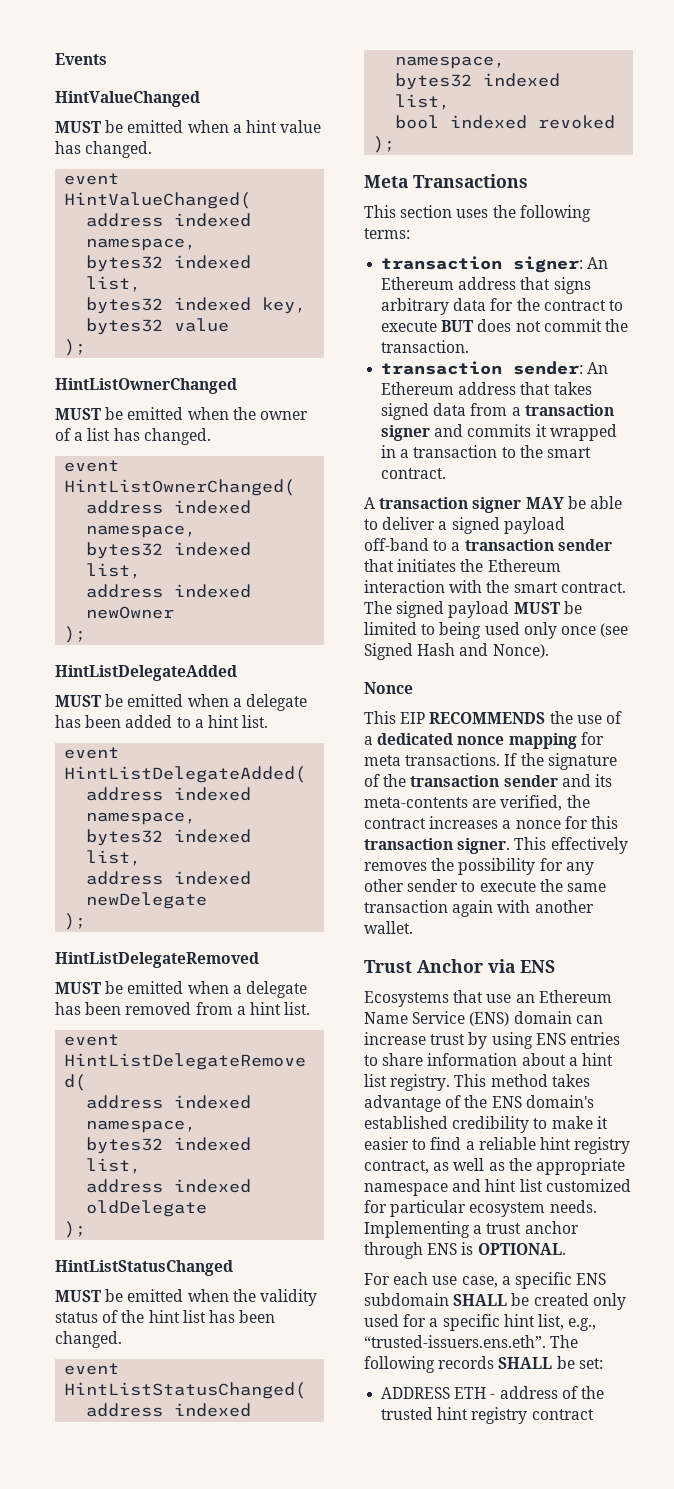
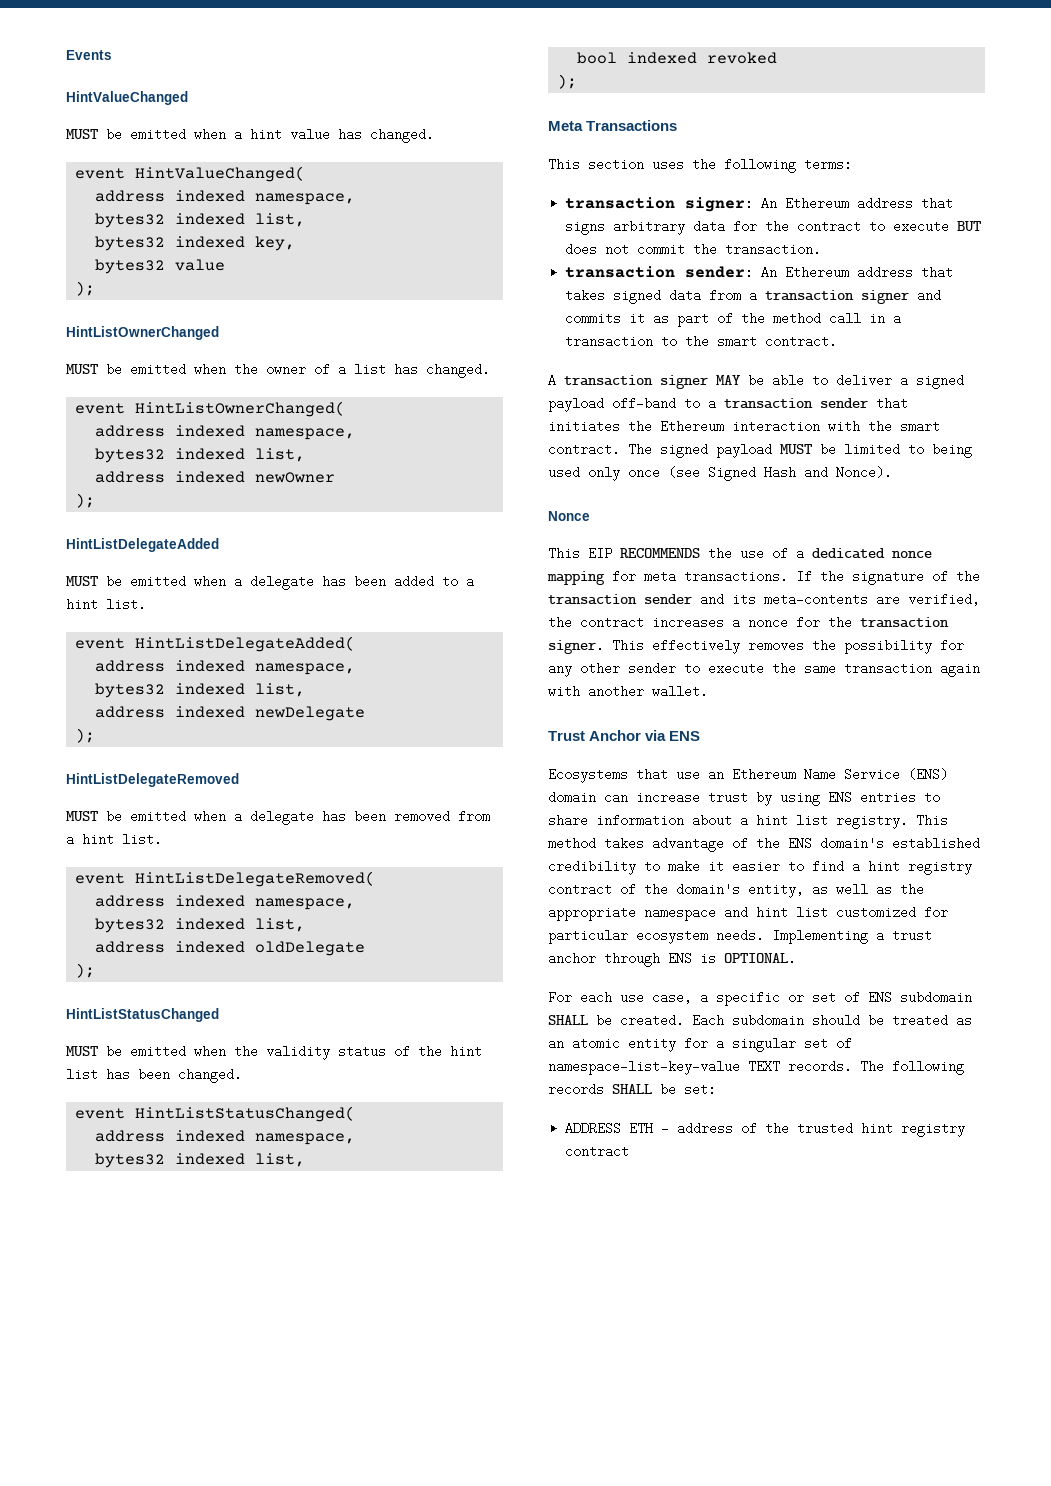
[549,424,617,441] wrapped -> [653,312,862,327] as part of the method call
[590,816,618,829] this -> [828,616,852,629] the
[478,1137,631,1154] [364,1160,429,1174] reliable hint registry contract, -> [868,860,972,875] [548,883,804,898] hint registry contract of the domain's entity,
(572, 1280) none -> [788,991,860,1004] or set of
[533,1293,626,1310] [364,1314,597,1331] [364,1335,546,1348] created only used for a specific hint list, e.g., “trusted-issuers.ens.eth”. -> [620,1014,972,1027] [548,1037,852,1052] [548,1060,852,1075] created. Each subdomain should be treated as an atomic entity for a singular set of namespace-list-key-value TEXT records.

